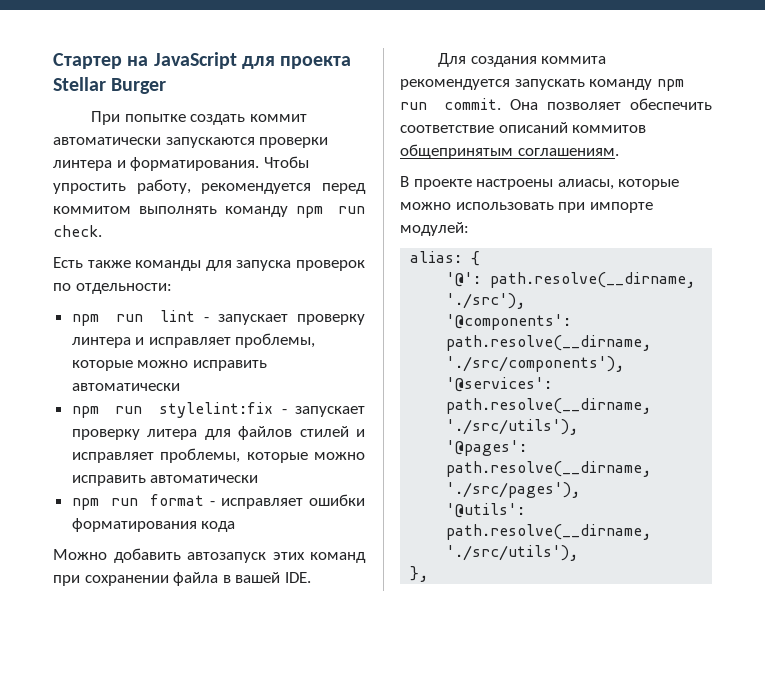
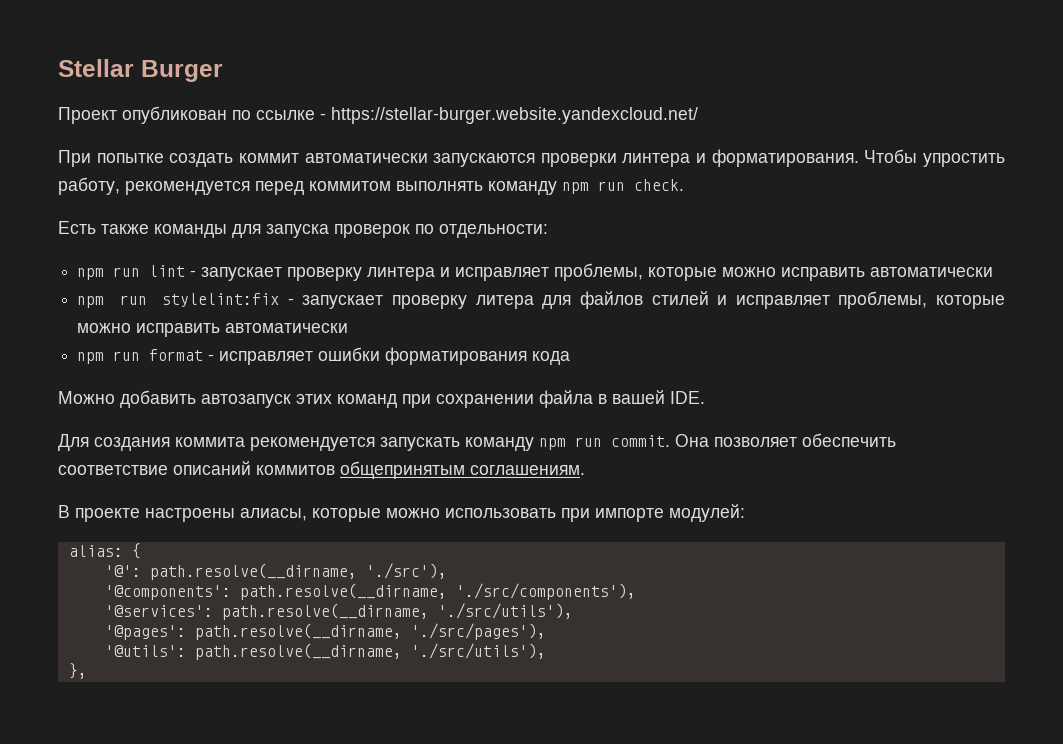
[53,52,352,69] [53,77,167,94] Стартер на JavaScript для проекта Stellar Burger -> [58,59,223,82] [58,106,698,124] Stellar Burger // Проект опубликован по ссылке - https://stellar-burger.website.yandexcloud.net/

